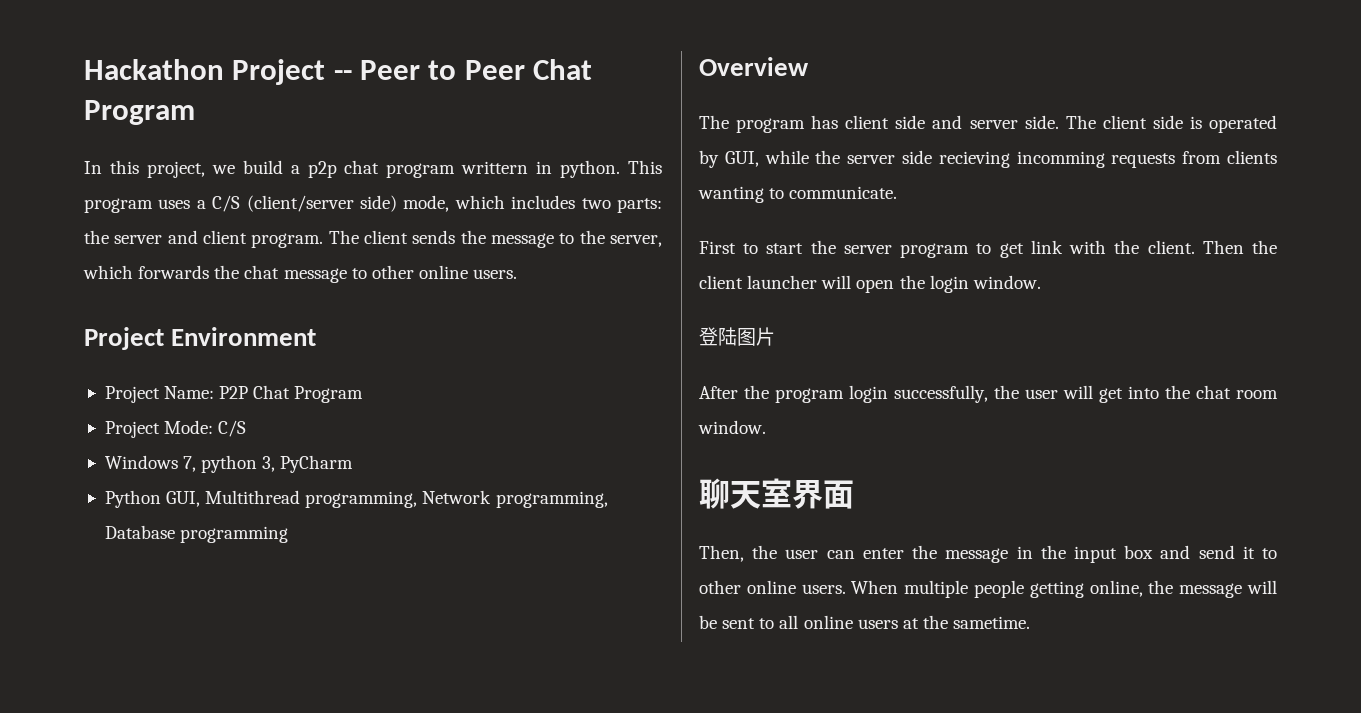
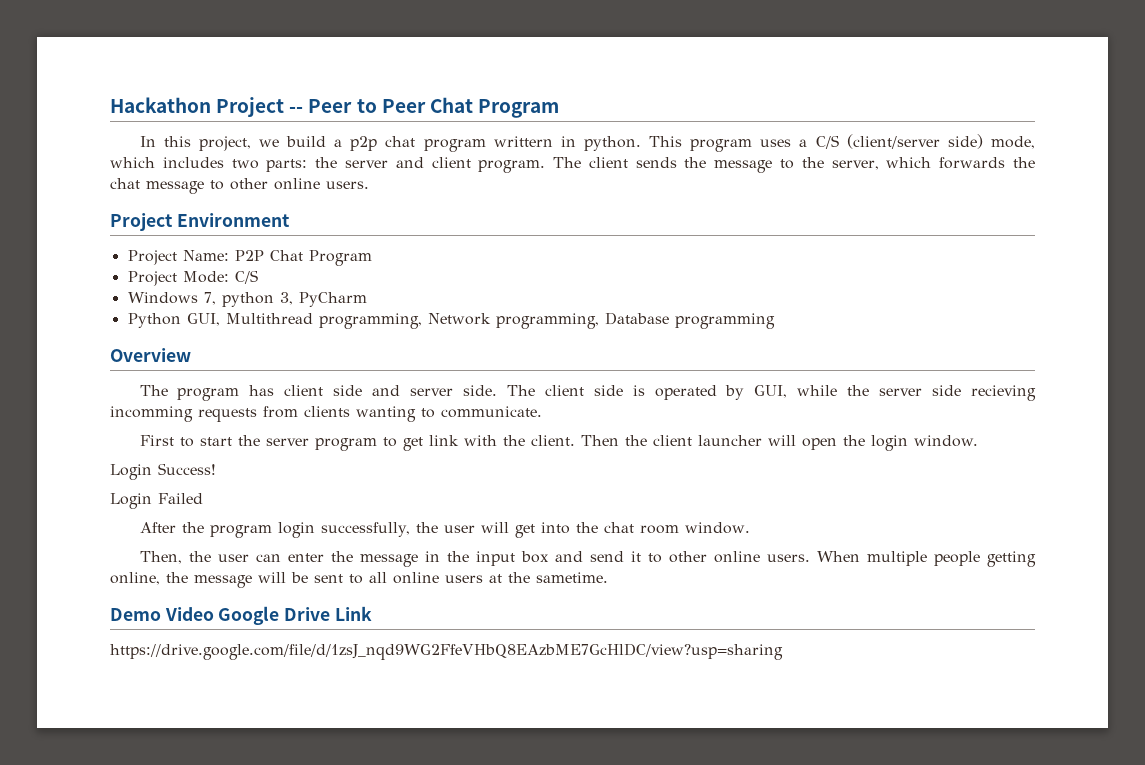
[699,327,775,346] 登陆图片 -> [110,463,216,480] [110,493,203,509] Login Success! // Login Failed
[699,478,854,509] // 聊天室界面 -> (751, 528) none
(1031, 622) none -> [110,606,372,625] [110,643,783,660] // Demo Video Google Drive Link // https://drive.google.com/file/d/1zsJ_nqd9WG2FfeVHbQ8EAzbME7GcHlDC/view?usp=sharing

